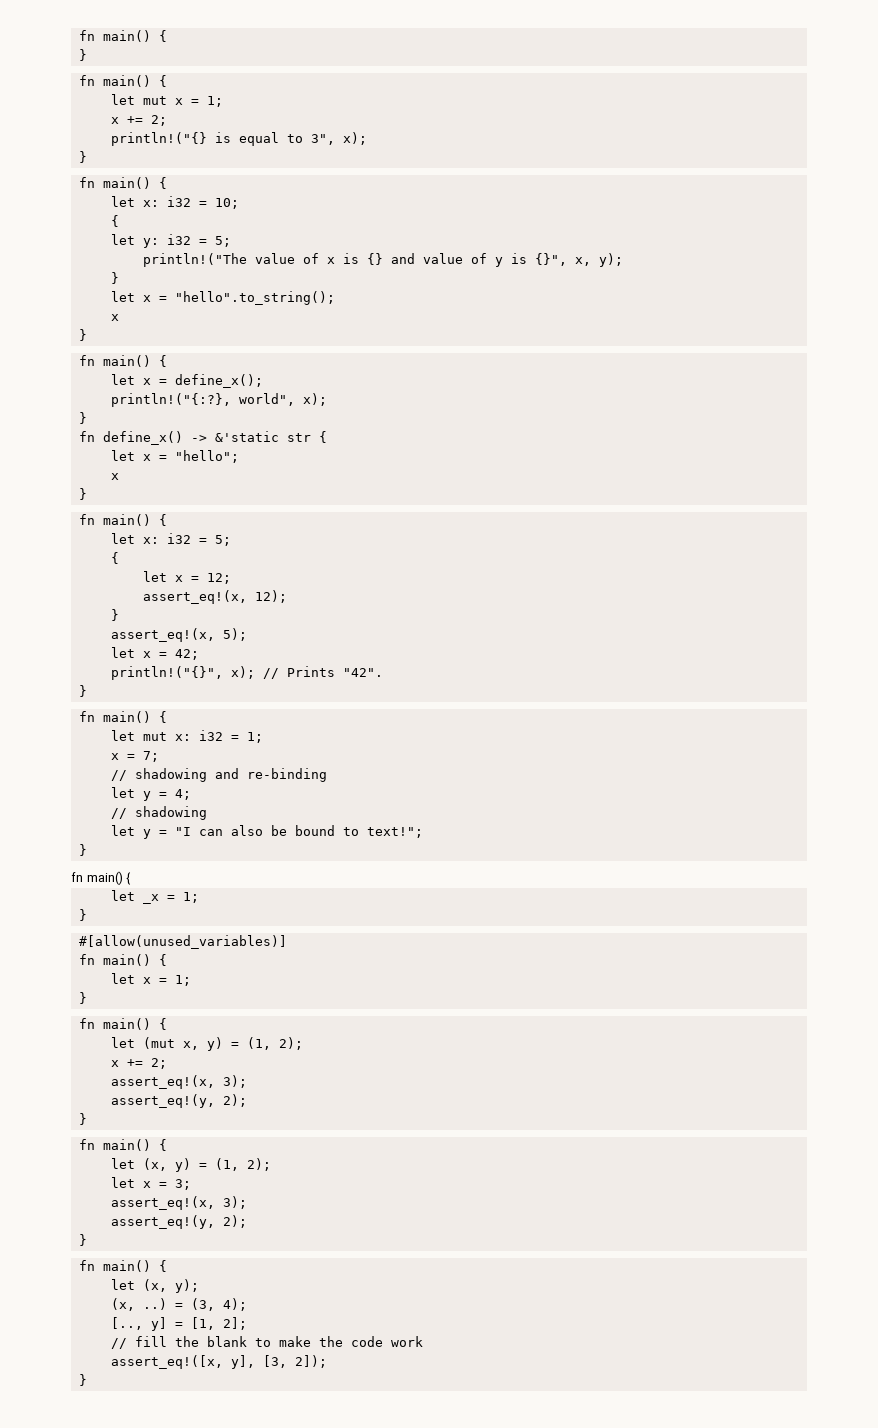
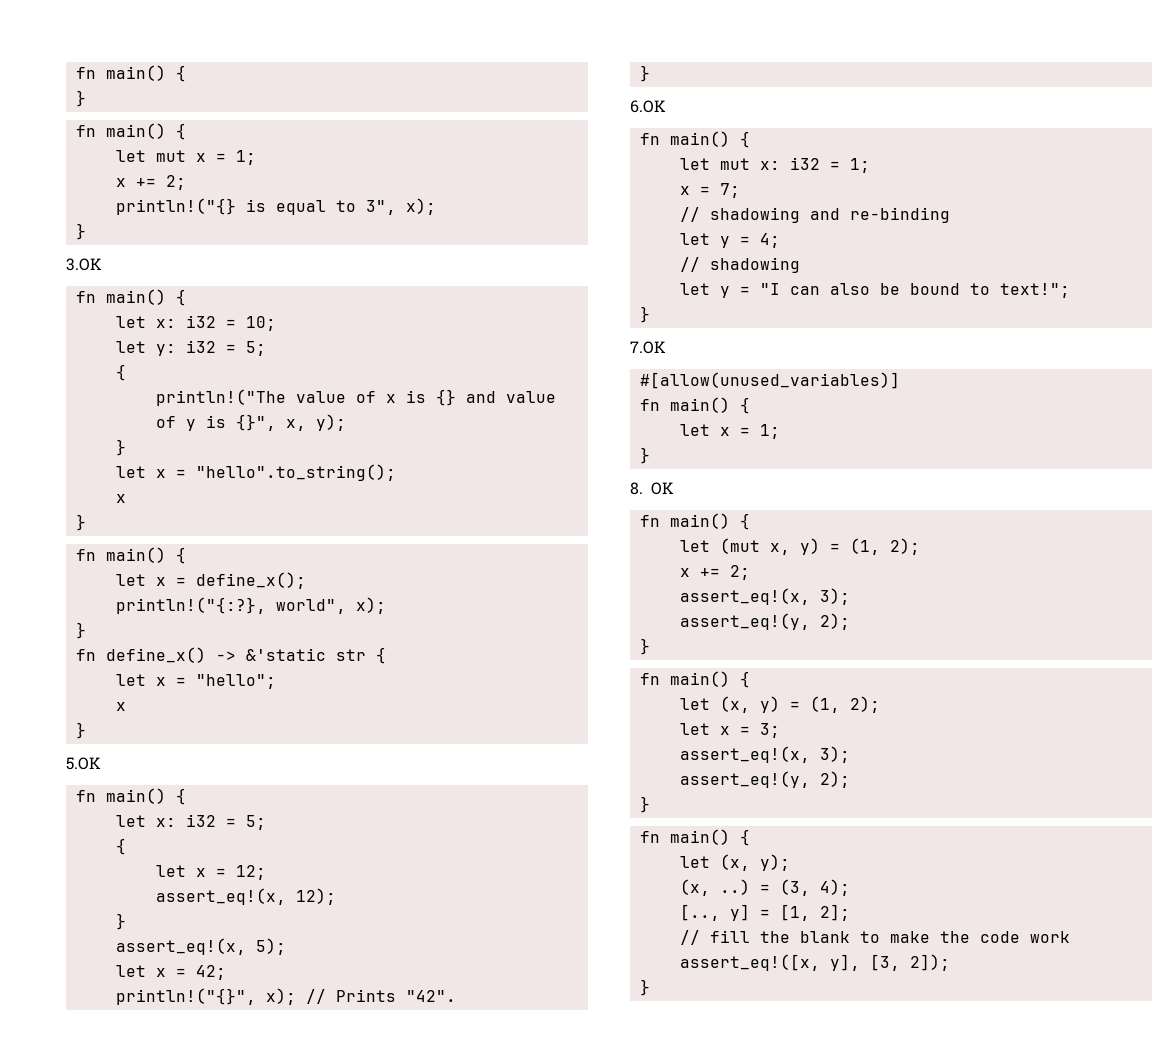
(88, 157) none -> [66,258,102,271] // 3.OK
[111,215,120,227] // { -> (276, 323) none
(232, 241) none -> [115,364,126,381] // {
(88, 494) none -> [66,757,101,770] // 5.OK
(88, 691) none -> [630,100,666,113] // 6.OK
[71,871,132,885] [111,890,200,904] [79,909,88,921] fn main() { // let _x = 1; // } -> [630,341,666,354] 7.OK
(88, 998) none -> [630,482,674,495] // 8. OK

